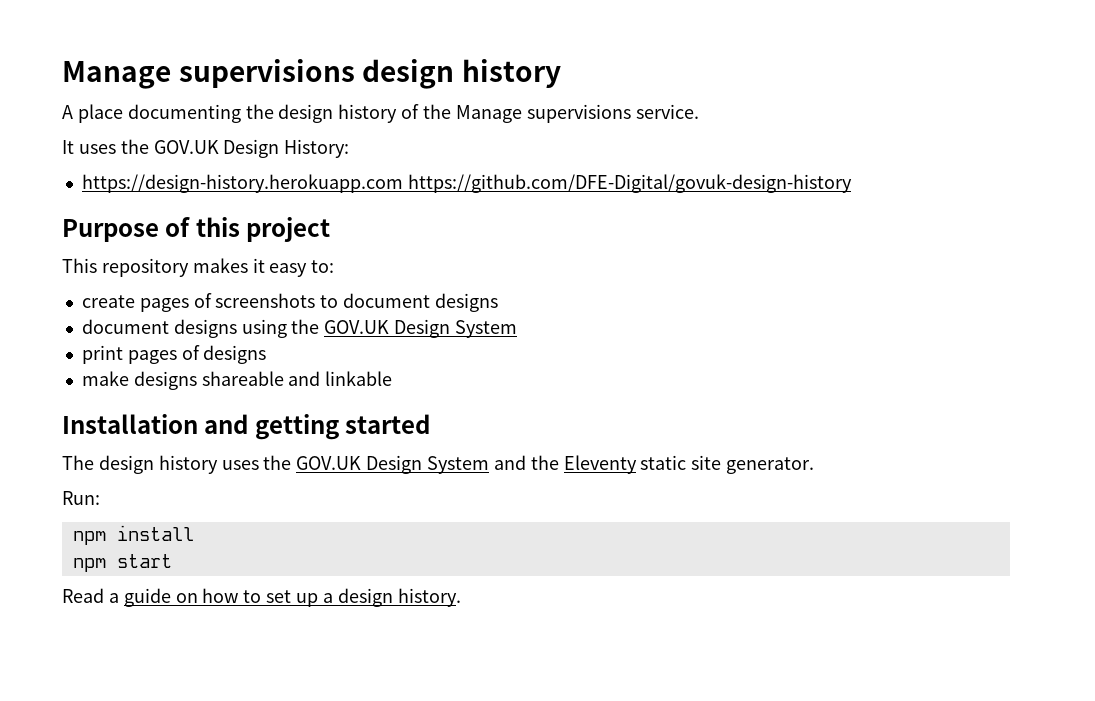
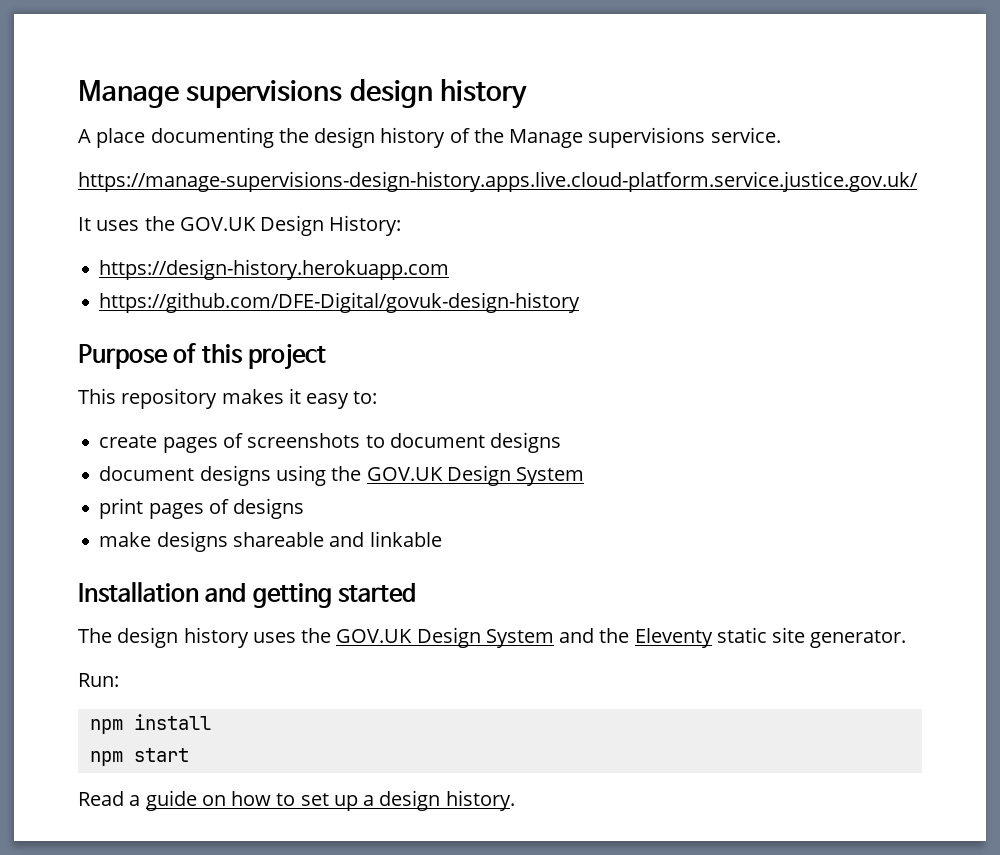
(699, 111) none -> [78,171,918,192] // https://manage-supervisions-design-history.apps.live.cloud-platform.service.justice.gov.uk/
(403, 183) none -> (450, 269) //

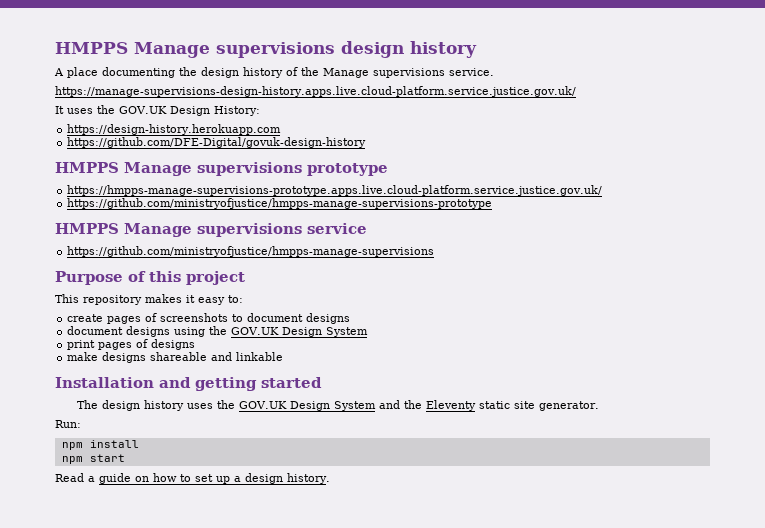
(78, 94) none -> [55,42,128,54] HMPPS
(581, 302) none -> [55,162,388,176] [67,185,603,196] [67,198,493,209] [55,223,367,237] [67,246,435,257] // HMPPS Manage supervisions prototype // https://hmpps-manage-supervisions-prototype.apps.live.cloud-platform.service.justice.gov.uk/ // https://github.com/ministryofjustice/hmpps-manage-supervisions-prototype // HMPPS Manage supervisions service // https://github.com/ministryofjustice/hmpps-manage-supervisions

